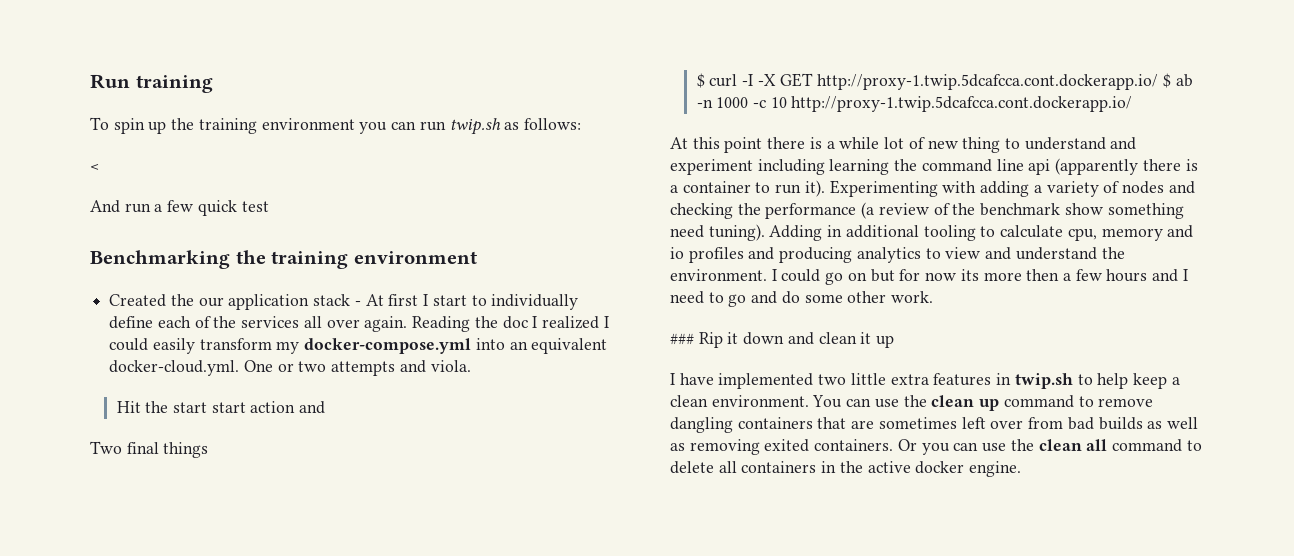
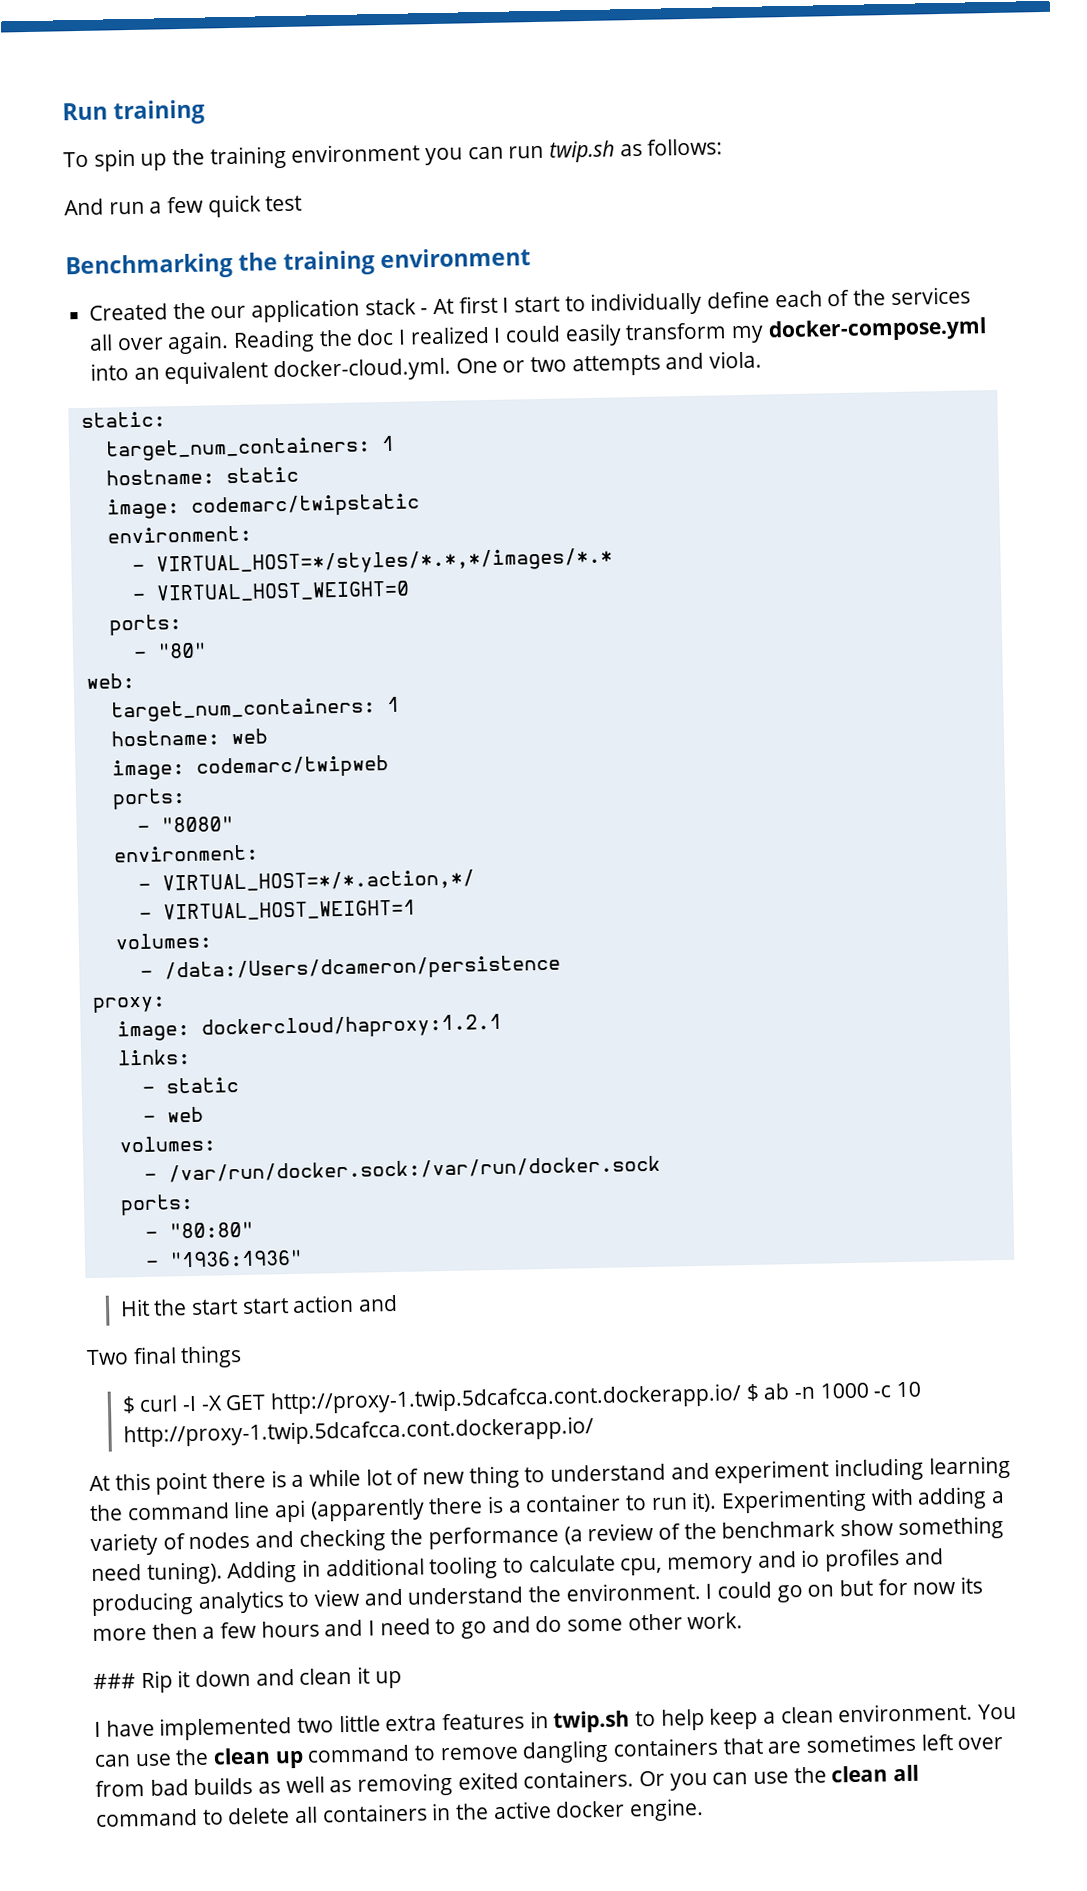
[90,164,100,171] // < -> (724, 147) none
(471, 366) none -> [80,411,166,429] [104,435,395,462] [105,466,299,486] [106,493,420,520] [106,525,252,544] [131,547,613,577] [131,580,410,603] [108,614,182,636] [133,642,207,660] [85,673,135,689] [110,696,400,723] [110,728,268,747] [111,755,389,781] [111,788,186,810] [136,816,234,834] [112,844,259,863] [137,869,475,894] [138,899,416,922] [114,932,212,950] [139,954,561,983] [91,996,166,1013] [116,1013,502,1042] [116,1048,191,1066] [141,1077,239,1094] [142,1106,204,1123] [118,1135,216,1153] [143,1155,661,1183] [119,1193,194,1216] [144,1221,254,1239] [145,1249,303,1268] // static: // target_num_containers: 1 // hostname: static // image: codemarc/twipstatic // environment: // - VIRTUAL_HOST=*/styles/*.*,*/images/*.* // - VIRTUAL_HOST_WEIGHT=0 // ports: // - "80" // web: // target_num_containers: 1 // hostname: web // image: codemarc/twipweb // ports: // - "8080" // environment: // - VIRTUAL_HOST=*/*.action,*/ // - VIRTUAL_HOST_WEIGHT=1 // volumes: // - /data:/Users/dcameron/persistence // proxy: // image: dockercloud/haproxy:1.2.1 // links: // - static // - web // volumes: // - /var/run/docker.sock:/var/run/docker.sock // ports: // - "80:80" // - "1936:1936"

